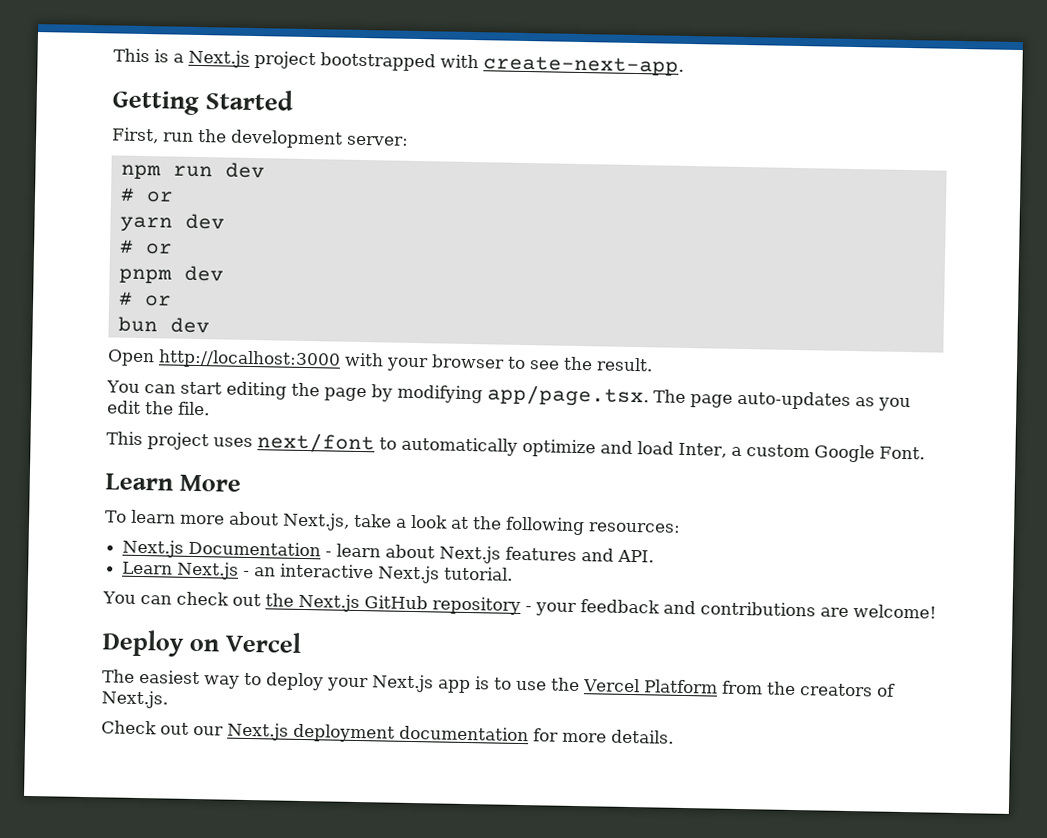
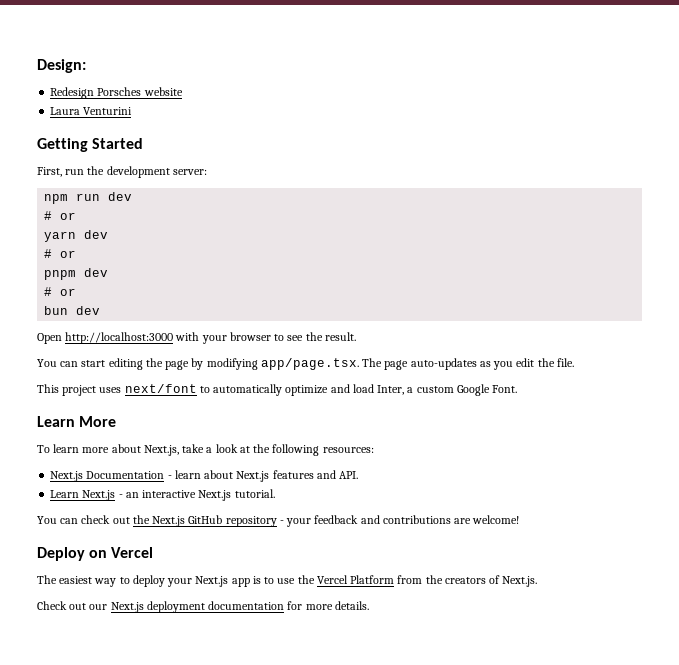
[113,48,684,76] This is a Next.js project bootstrapped with create-next-app. -> [37,59,86,73] [50,87,183,99] [50,107,133,115] Design: // Redesign Porsches website // Laura Venturini

